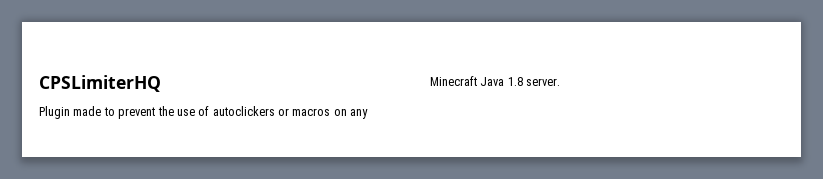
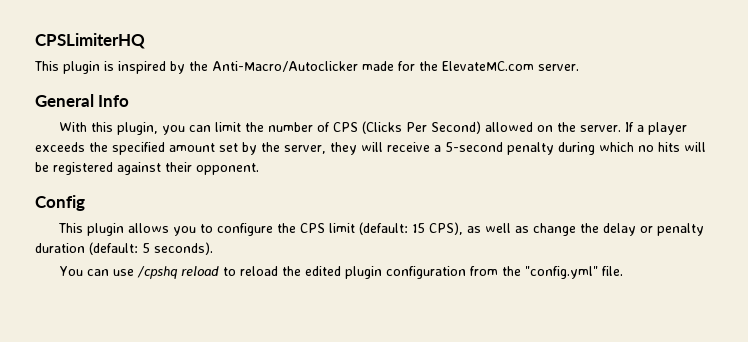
[39,106,369,119] [430,76,561,86] Plugin made to prevent the use of autoclickers or macros on any Minecraft Java 1.8 server. -> [34,61,579,74] [35,94,130,107] [58,121,687,135] [35,142,706,155] [35,162,259,175] [35,195,85,211] [57,222,704,236] [35,242,213,255] [58,266,623,279] This plugin is inspired by the Anti-Macro/Autoclicker made for the ElevateMC.com server. // General Info // With this plugin, you can limit the number of CPS (Clicks Per Second) allowed on the server. If a player exceeds the specified amount set by the server, they will receive a 5-second penalty during which no hits will be registered against their opponent. // Config // This plugin allows you to configure the CPS limit (default: 15 CPS), as well as change the delay or penalty duration (default: 5 seconds). // You can use /cpshq reload to reload the edited plugin configuration from the "config.yml" file.

